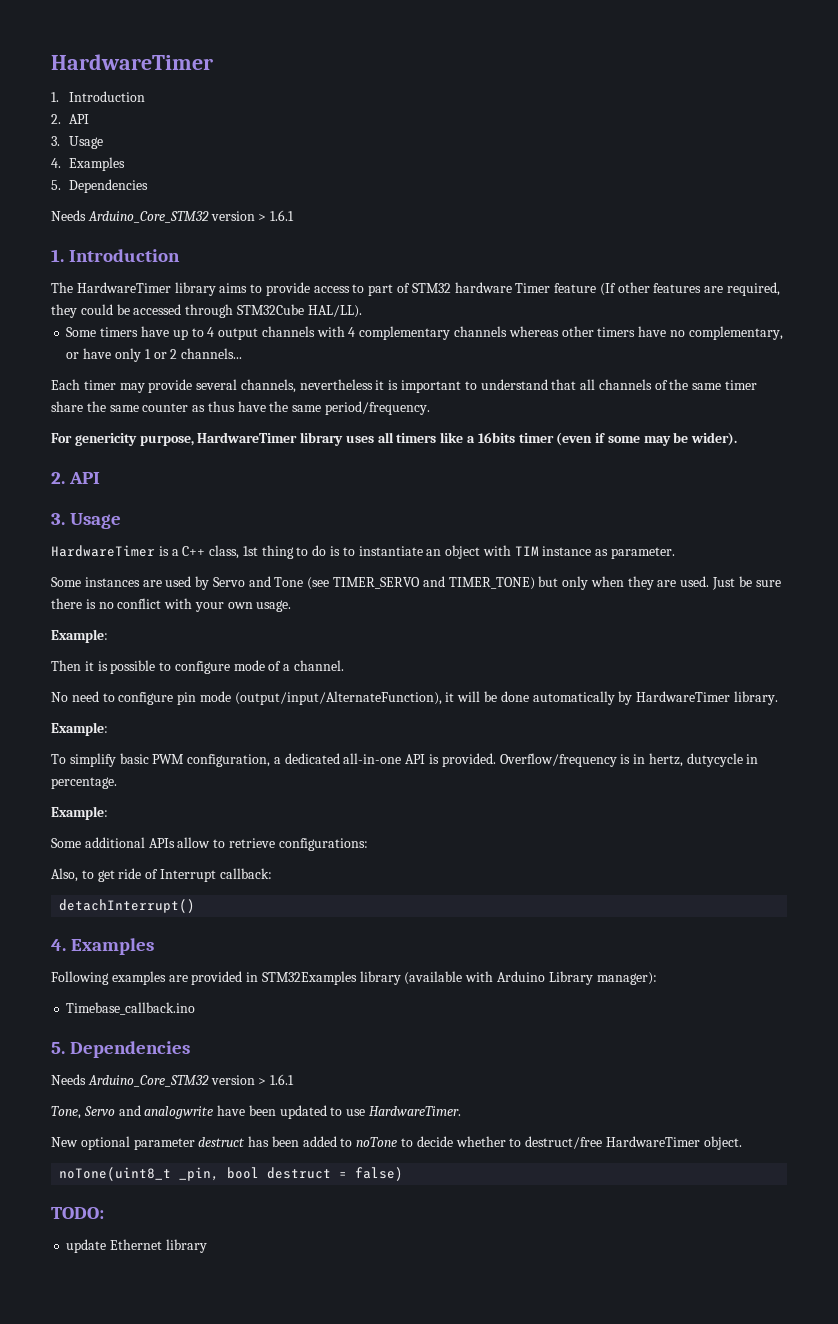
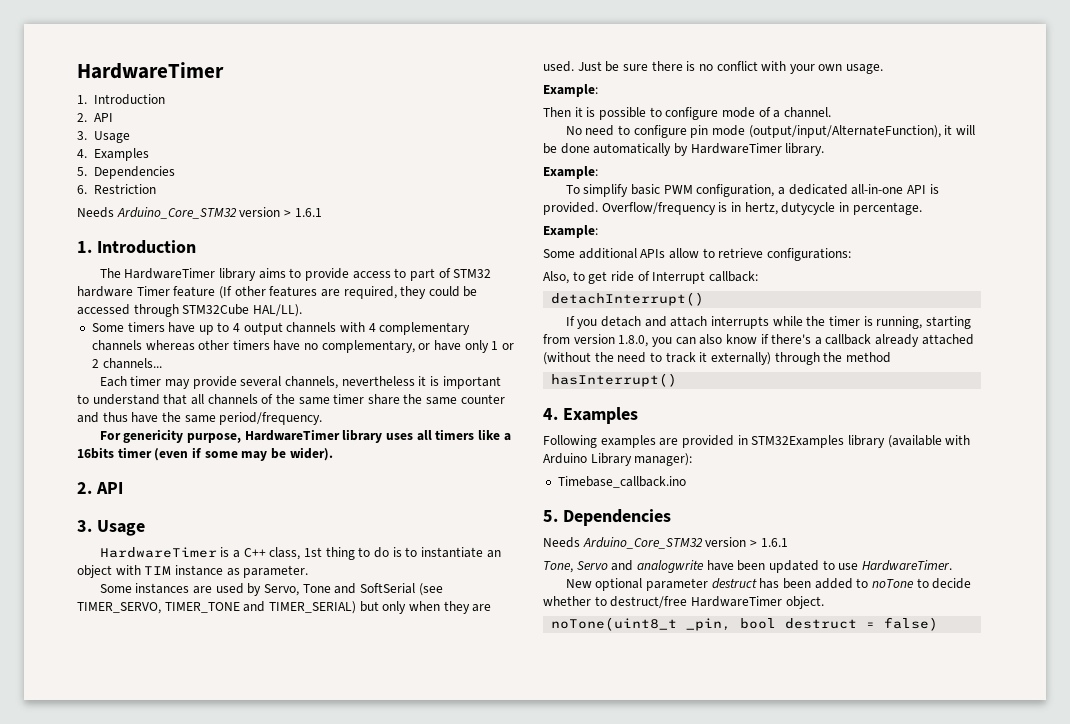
(148, 186) none -> [77,184,156,194] // 6. Restriction
[192,405,206,412] as -> [77,412,99,423] and
[212,576,535,590] Servo and Tone (see TIMER_SERVO and TIMER_TONE) -> [264,583,443,596] [77,601,356,614] Servo, Tone and SoftSerial (see TIMER_SERVO, TIMER_TONE and TIMER_SERIAL)
(196, 906) none -> [565,316,971,329] [543,334,974,347] [543,352,891,365] [551,373,678,387] // If you detach and attach interrupts while the timer is running, starting from version 1.8.0, you can also know if there's a callback already attached (without the need to track it externally) through the method // hasInterrupt()
[51,1207,104,1219] [66,1239,207,1253] // TODO: // update Ethernet library -> (939, 624) none

